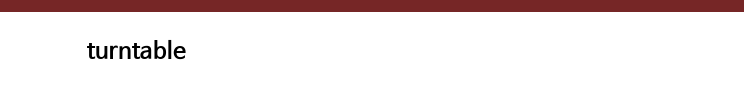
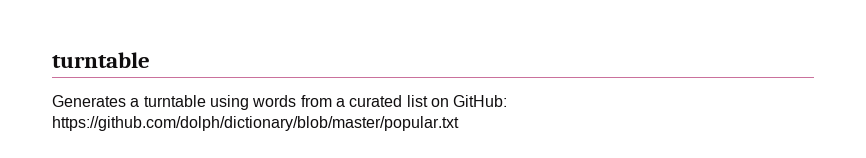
[87,39,186,60] turntable -> [52,52,150,68] [52,95,508,110] [52,116,459,131] turntable // Generates a turntable using words from a curated list on GitHub: https://github.com/dolph/dictionary/blob/master/popular.txt

